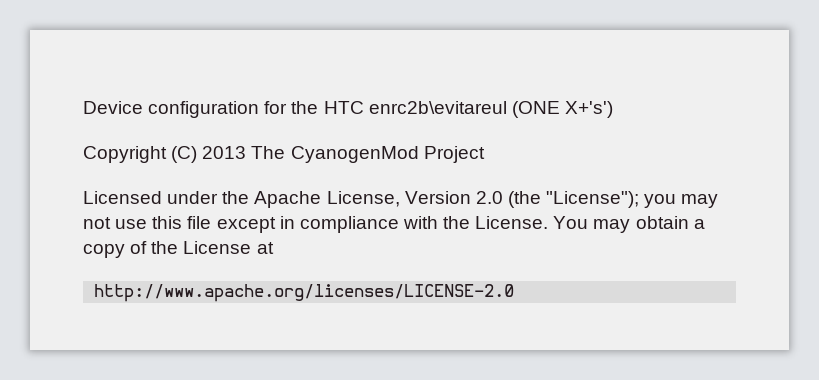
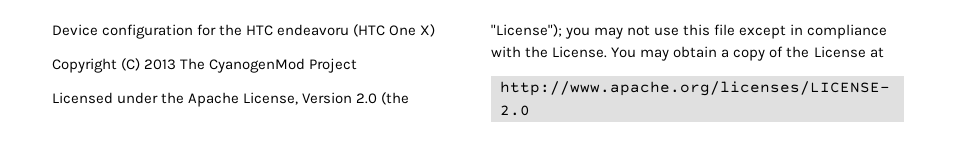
[368,101,613,118] enrc2b\evitareul (ONE X+'s') -> [277,24,436,37] endeavoru (HTC One X)

